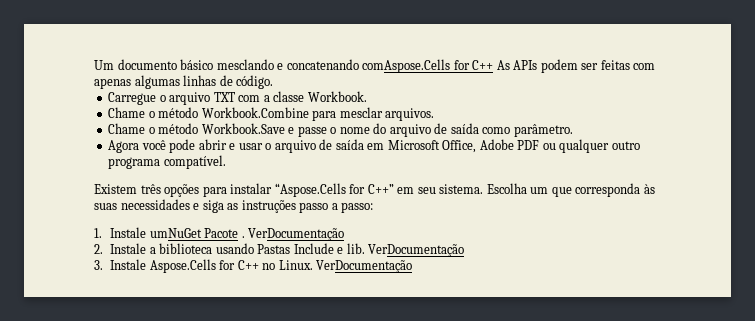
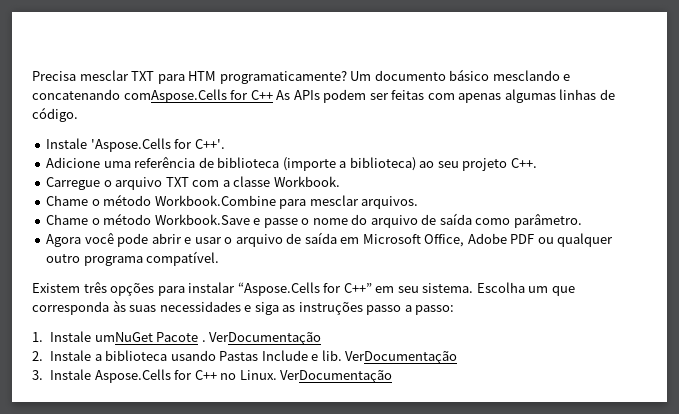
(94, 65) none -> [32,70,347,84] Precisa mesclar TXT para HTM programaticamente?
(274, 82) none -> [46,138,225,152] [46,157,537,171] // Instale 'Aspose.Cells for C++'. // Adicione uma referência de biblioteca (importe a biblioteca) ao seu projeto C++.

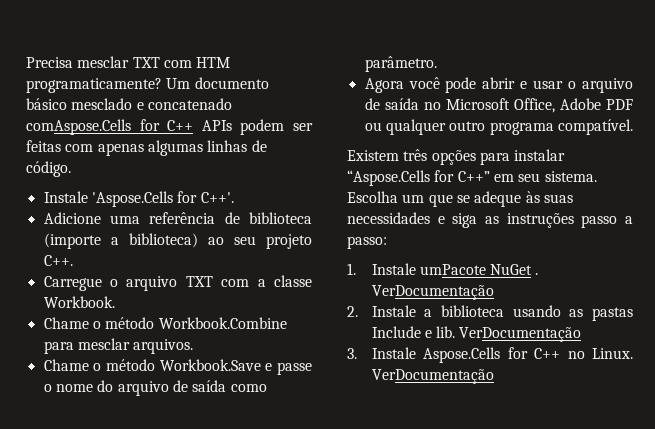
[157,74,185,84] para -> [163,60,192,68] com
[492,70,571,81] [32,89,120,100] mesclando e concatenando -> [71,98,232,110] mesclado e concatenado
[276,90,291,100] As -> (194, 125) none
[340,237,360,244] em -> [423,102,441,110] no
[32,301,109,315] corresponda -> [456,191,522,207] se adeque
[94,332,199,342] umNuGet Pacote -> [419,264,533,275] umPacote NuGet
[219,351,259,361] Pastas -> [569,307,633,321] as pastas

